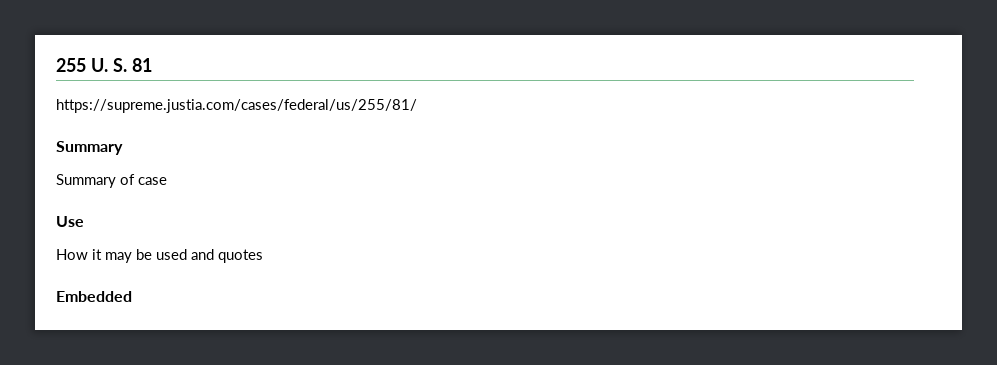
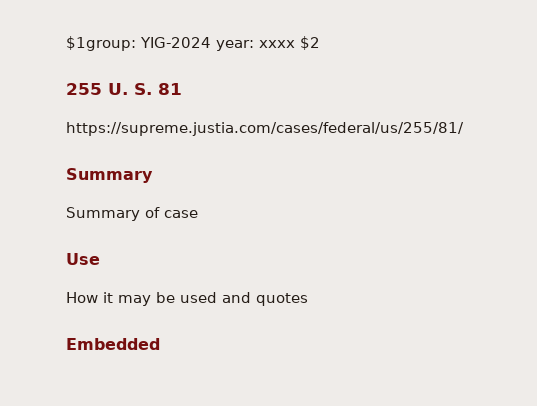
(56, 65) none -> [66,36,320,51] $1group: YIG-2024 year: xxxx $2 //

